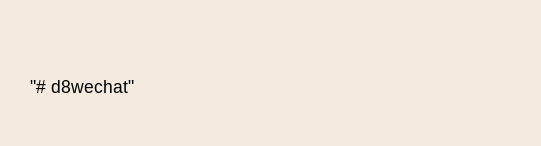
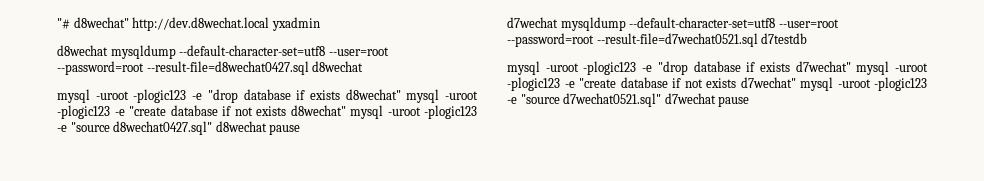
(134, 86) none -> [132,17,320,31] [57,45,389,59] [57,61,364,75] [57,89,479,103] [57,105,477,119] [57,121,301,135] [507,17,839,31] [507,33,808,47] [507,61,928,75] [507,77,927,91] [507,93,750,107] http://dev.d8wechat.local yxadmin // d8wechat mysqldump --default-character-set=utf8 --user=root --password=root --result-file=d8wechat0427.sql d8wechat // mysql -uroot -plogic123 -e "drop database if exists d8wechat" mysql -uroot -plogic123 -e "create database if not exists d8wechat" mysql -uroot -plogic123 -e "source d8wechat0427.sql" d8wechat pause // d7wechat mysqldump --default-character-set=utf8 --user=root --password=root --result-file=d7wechat0521.sql d7testdb // mysql -uroot -plogic123 -e "drop database if exists d7wechat" mysql -uroot -plogic123 -e "create database if not exists d7wechat" mysql -uroot -plogic123 -e "source d7wechat0521.sql" d7wechat pause

